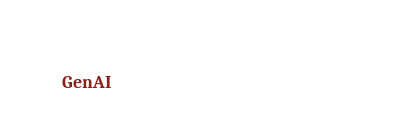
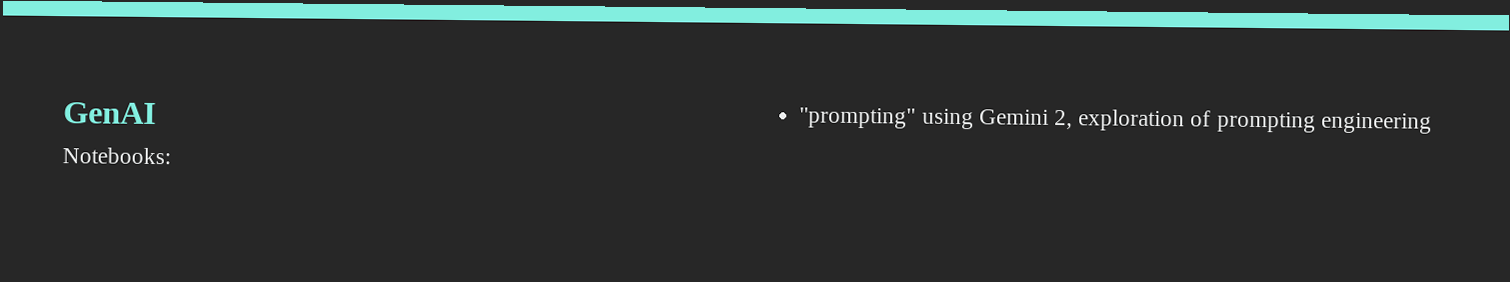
(111, 82) none -> [62,147,171,165] [799,107,1432,134] // Notebooks: // "prompting" using Gemini 2, exploration of prompting engineering

